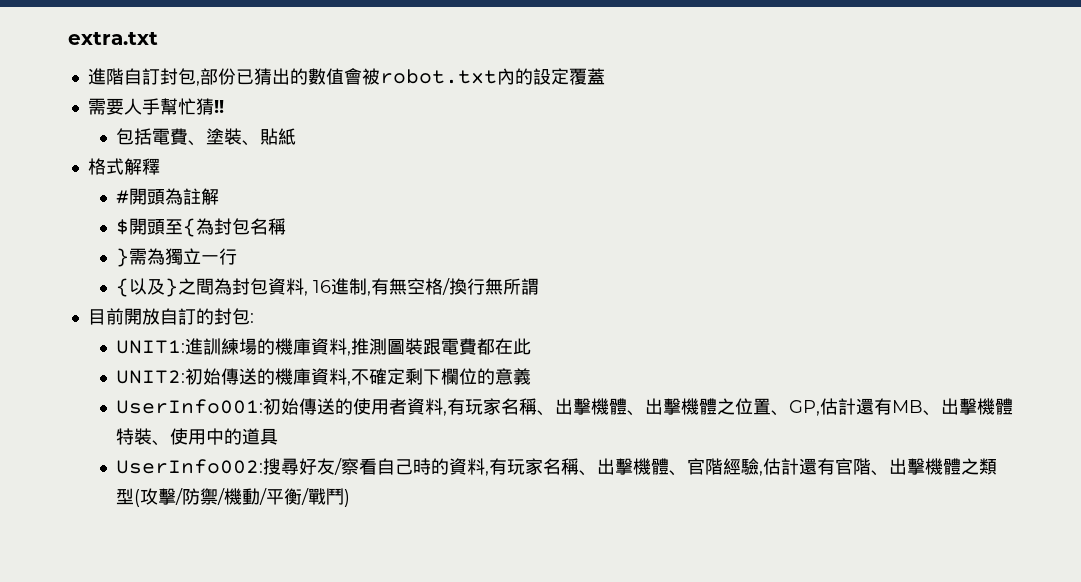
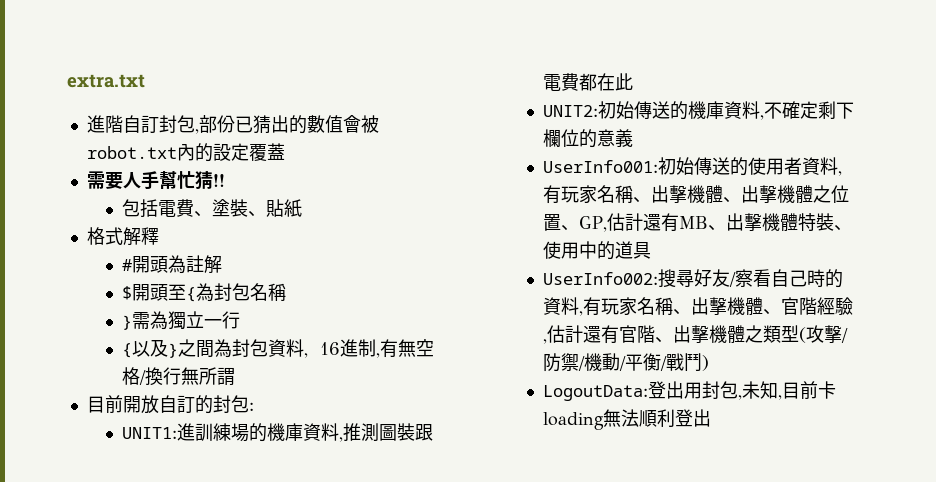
(350, 498) none -> [542,381,836,401] [542,409,711,430] // LogoutData:登出用封包,未知,目前卡loading無法順利登出

